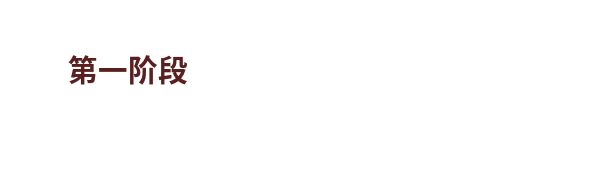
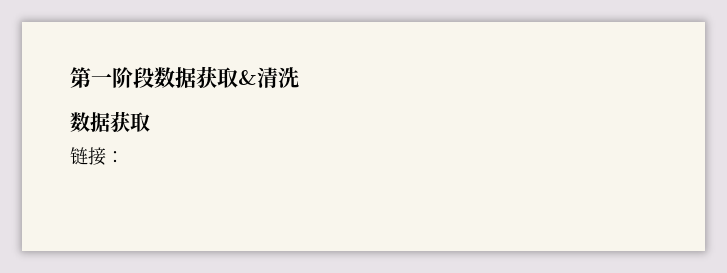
(188, 70) none -> [154,66,299,88] [70,111,150,132] [70,147,124,166] 数据获取&清洗 // 数据获取 // 链接：

